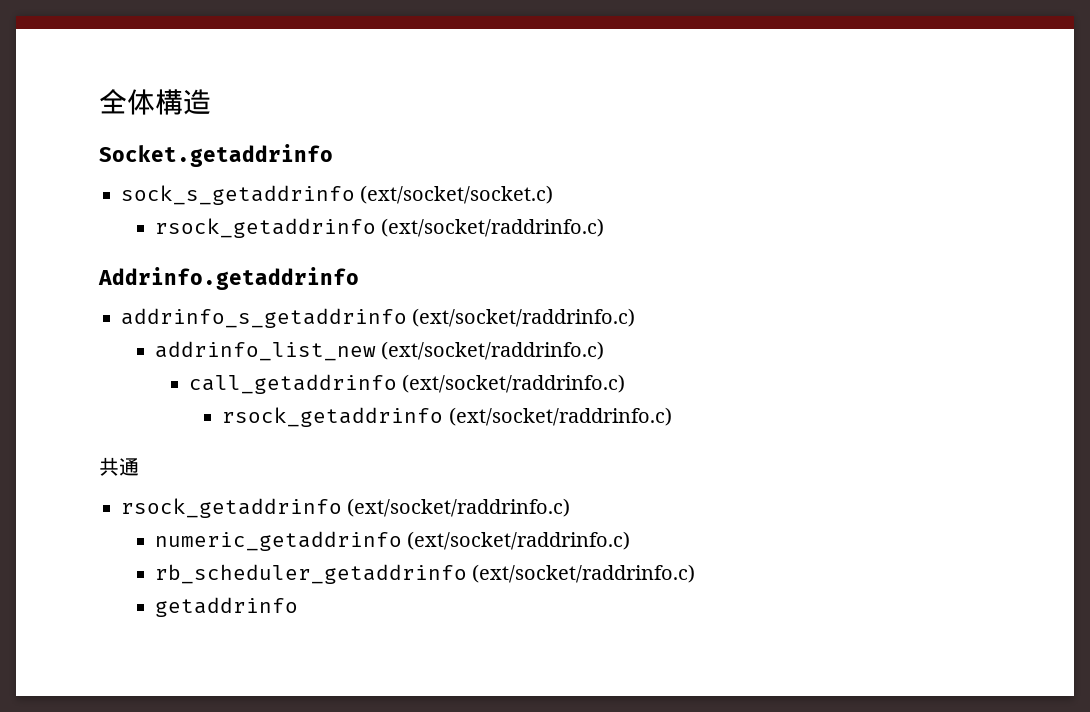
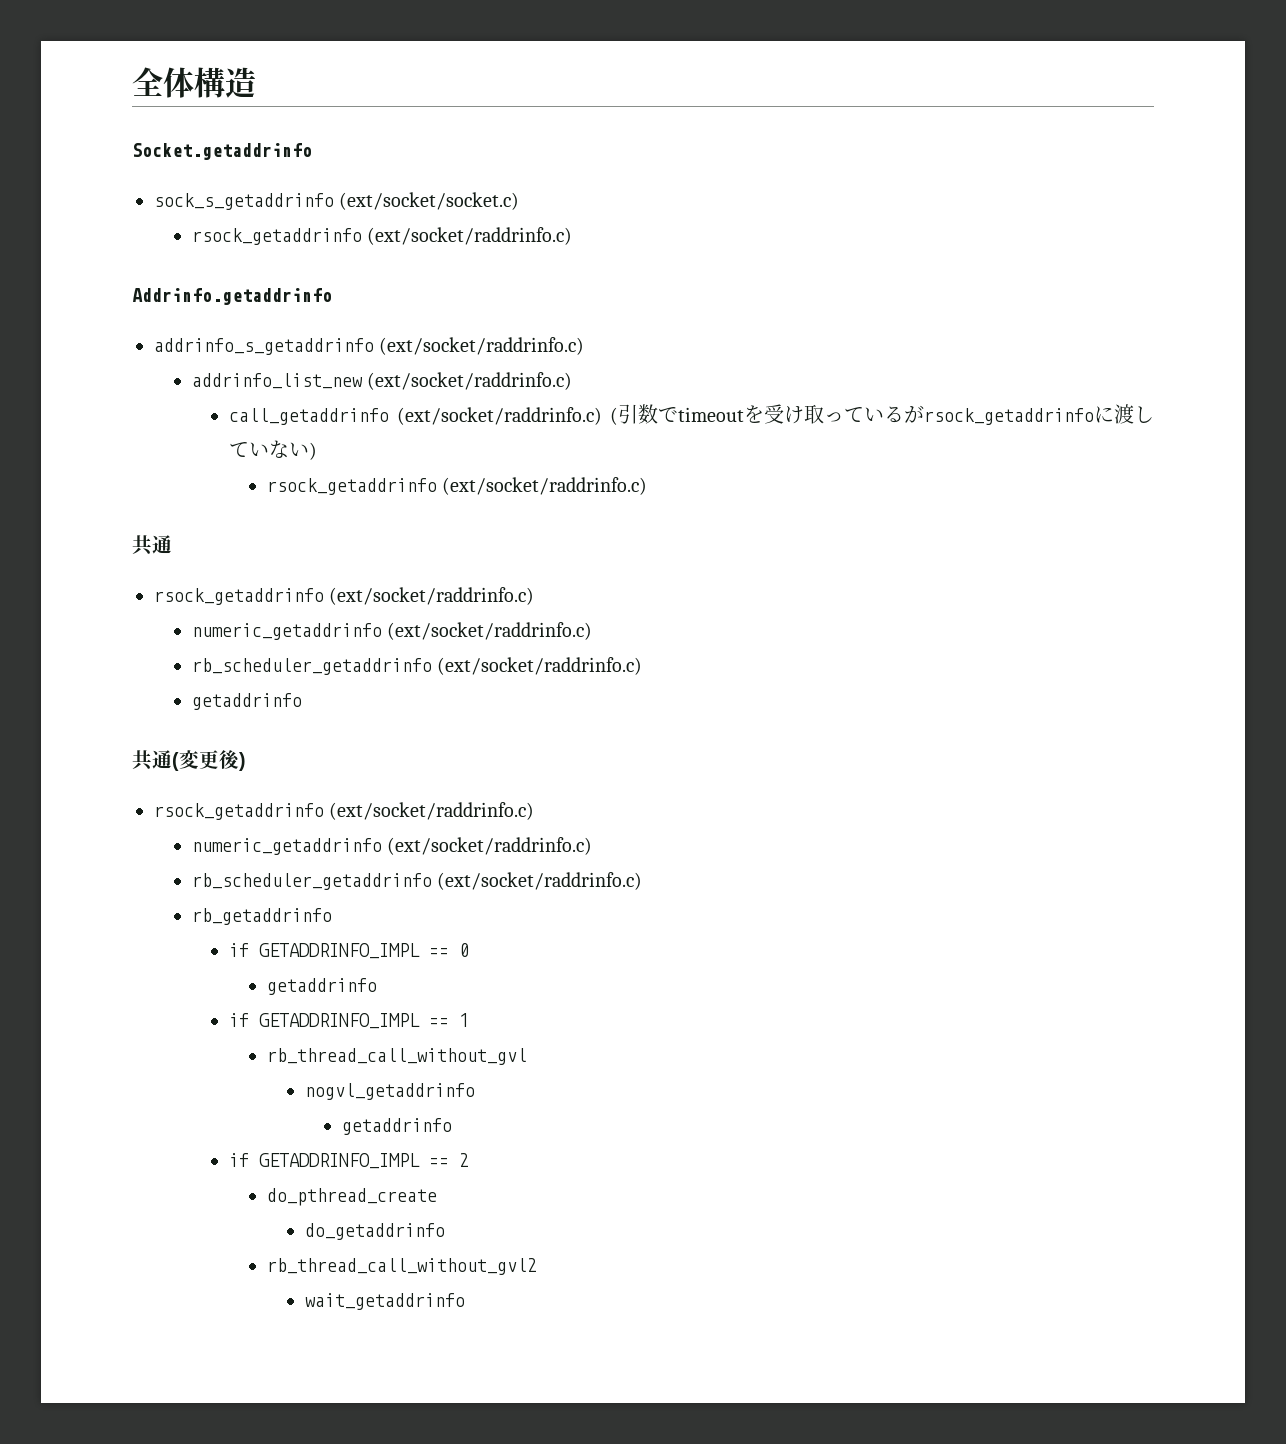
(625, 383) none -> [610,404,1154,425] [229,440,318,460] (引数でtimeoutを受け取っているがrsock_getaddrinfoに渡していない)
(298, 607) none -> [132,750,246,771] [154,802,535,820] [191,837,593,855] [191,872,643,890] [191,908,332,925] [229,943,470,959] [267,978,378,995] [229,1013,470,1029] [267,1048,528,1065] [304,1083,475,1100] [342,1118,453,1135] [229,1153,470,1169] [267,1188,438,1206] [304,1223,445,1240] [267,1258,538,1275] [304,1293,465,1310] // 共通(変更後) // rsock_getaddrinfo (ext/socket/raddrinfo.c) // numeric_getaddrinfo (ext/socket/raddrinfo.c) // rb_scheduler_getaddrinfo (ext/socket/raddrinfo.c) // rb_getaddrinfo // if GETADDRINFO_IMPL == 0 // getaddrinfo // if GETADDRINFO_IMPL == 1 // rb_thread_call_without_gvl // nogvl_getaddrinfo // getaddrinfo // if GETADDRINFO_IMPL == 2 // do_pthread_create // do_getaddrinfo // rb_thread_call_without_gvl2 // wait_getaddrinfo

